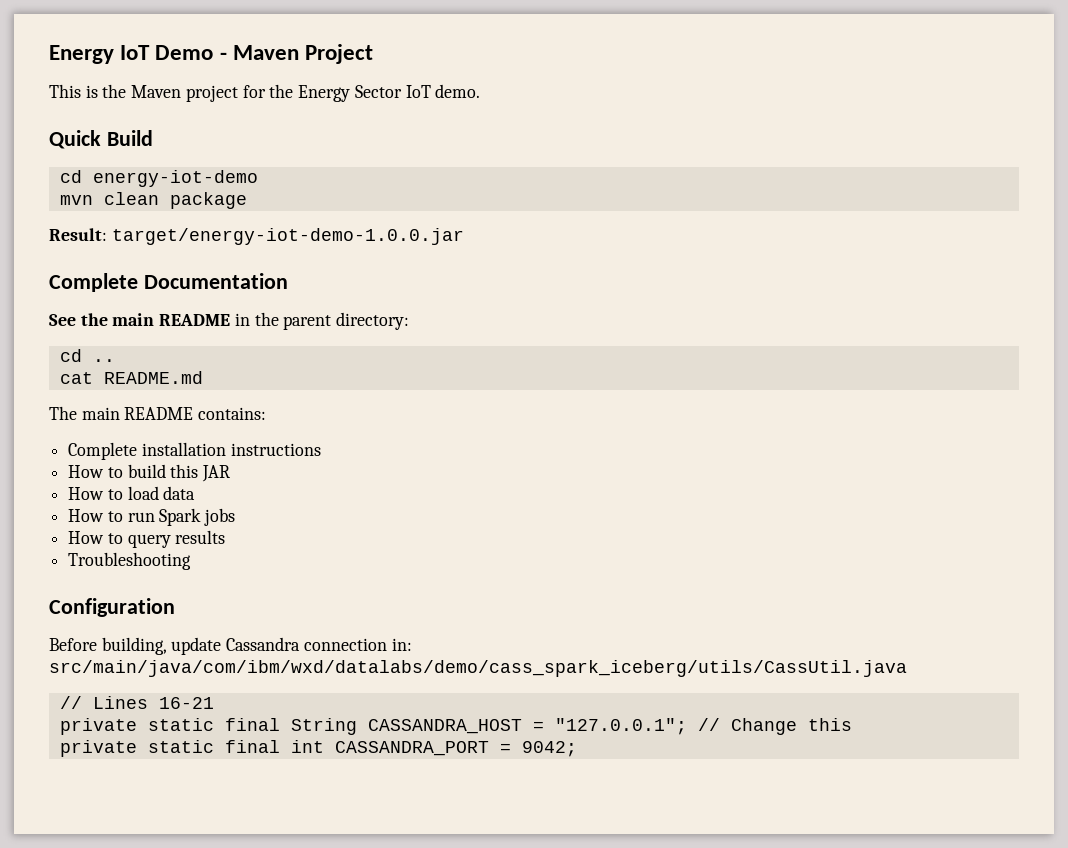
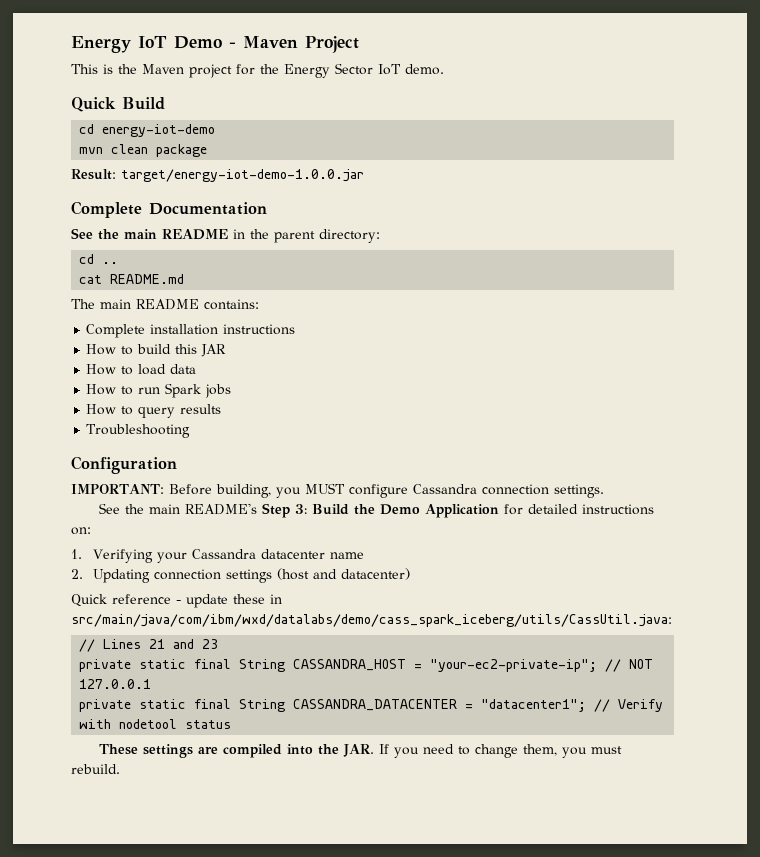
(175, 607) none -> [71,484,164,494] IMPORTANT:
[171,637,412,655] [49,660,907,677] update Cassandra connection in: src/main/java/com/ibm/wxd/datalabs/demo/cass_spark_iceberg/utils/CassUtil.java -> [276,483,604,498] [98,503,654,518] [71,527,91,535] [71,549,365,563] [71,568,411,583] [71,594,282,608] [71,614,672,627] you MUST configure Cassandra connection settings. // See the main README's Step 3: Build the Demo Application for detailed instructions on: // 1. Verifying your Cassandra datacenter name // 2. Updating connection settings (host and datacenter) // Quick reference - update these in src/main/java/com/ibm/wxd/datalabs/demo/cass_spark_iceberg/utils/CassUtil.java:
[158,697,214,709] 16-21 -> [149,639,219,649] 21 and 23
[554,718,852,735] [59,740,577,757] "127.0.0.1"; // Change this // private static final int CASSANDRA_PORT = 9042; -> [430,659,654,672] [79,679,152,689] [79,699,664,712] [79,719,232,729] [98,744,622,758] [71,764,120,774] "your-ec2-private-ip"; // NOT 127.0.0.1 // private static final String CASSANDRA_DATACENTER = "datacenter1"; // Verify with nodetool status // These settings are compiled into the JAR. If you need to change them, you must rebuild.

